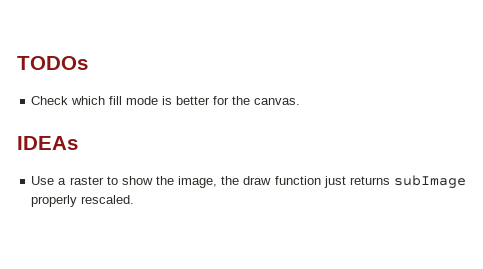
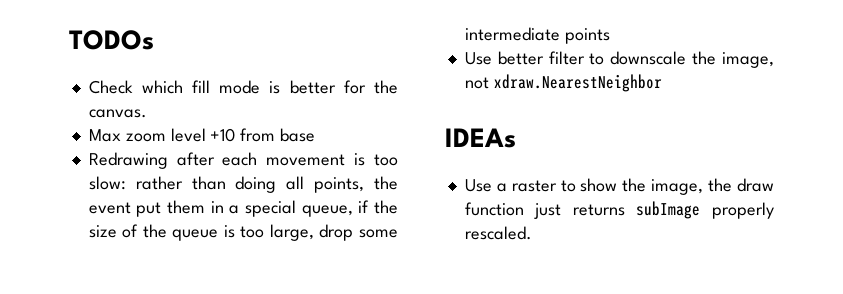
(301, 101) none -> [88,128,316,142] [88,152,398,169] [88,176,399,193] [88,200,398,217] [88,224,398,241] [464,27,610,44] [464,51,774,68] [464,74,662,92] // Max zoom level +10 from base // Redrawing after each movement is too slow: rather than doing all points, the event put them in a special queue, if the size of the queue is too large, drop some intermediate points // Use better filter to downscale the image, not xdraw.NearestNeighbor

